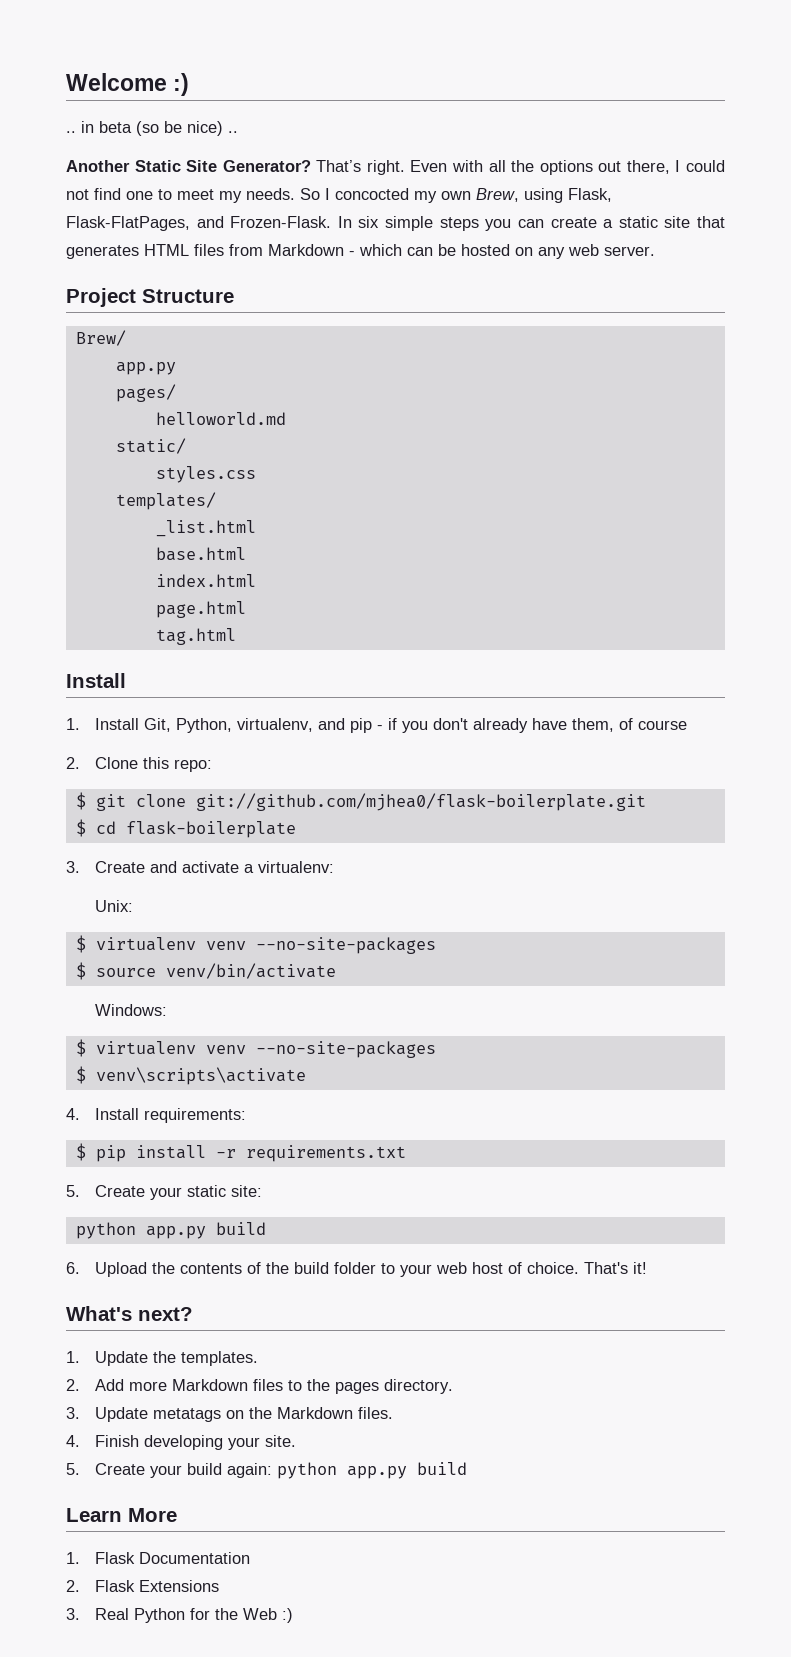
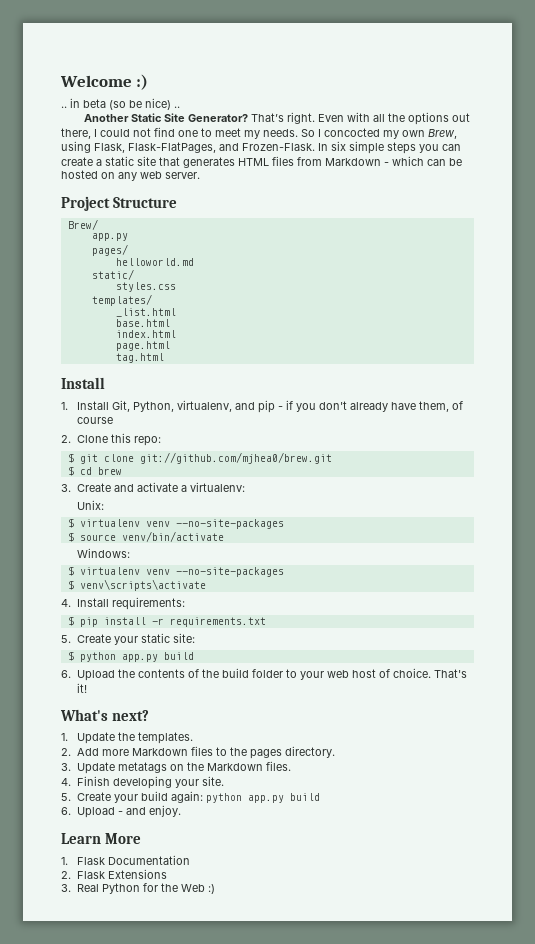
[195,793,646,811] git://github.com/mjhea0/flask-boilerplate.git -> [139,452,332,464] git://github.com/mjhea0/brew.git
[125,821,296,838] flask-boilerplate -> [97,467,122,475] brew
(262, 1191) none -> [67,651,74,661] $
(467, 1468) none -> [61,805,181,818] // 6. Upload - and enjoy.

